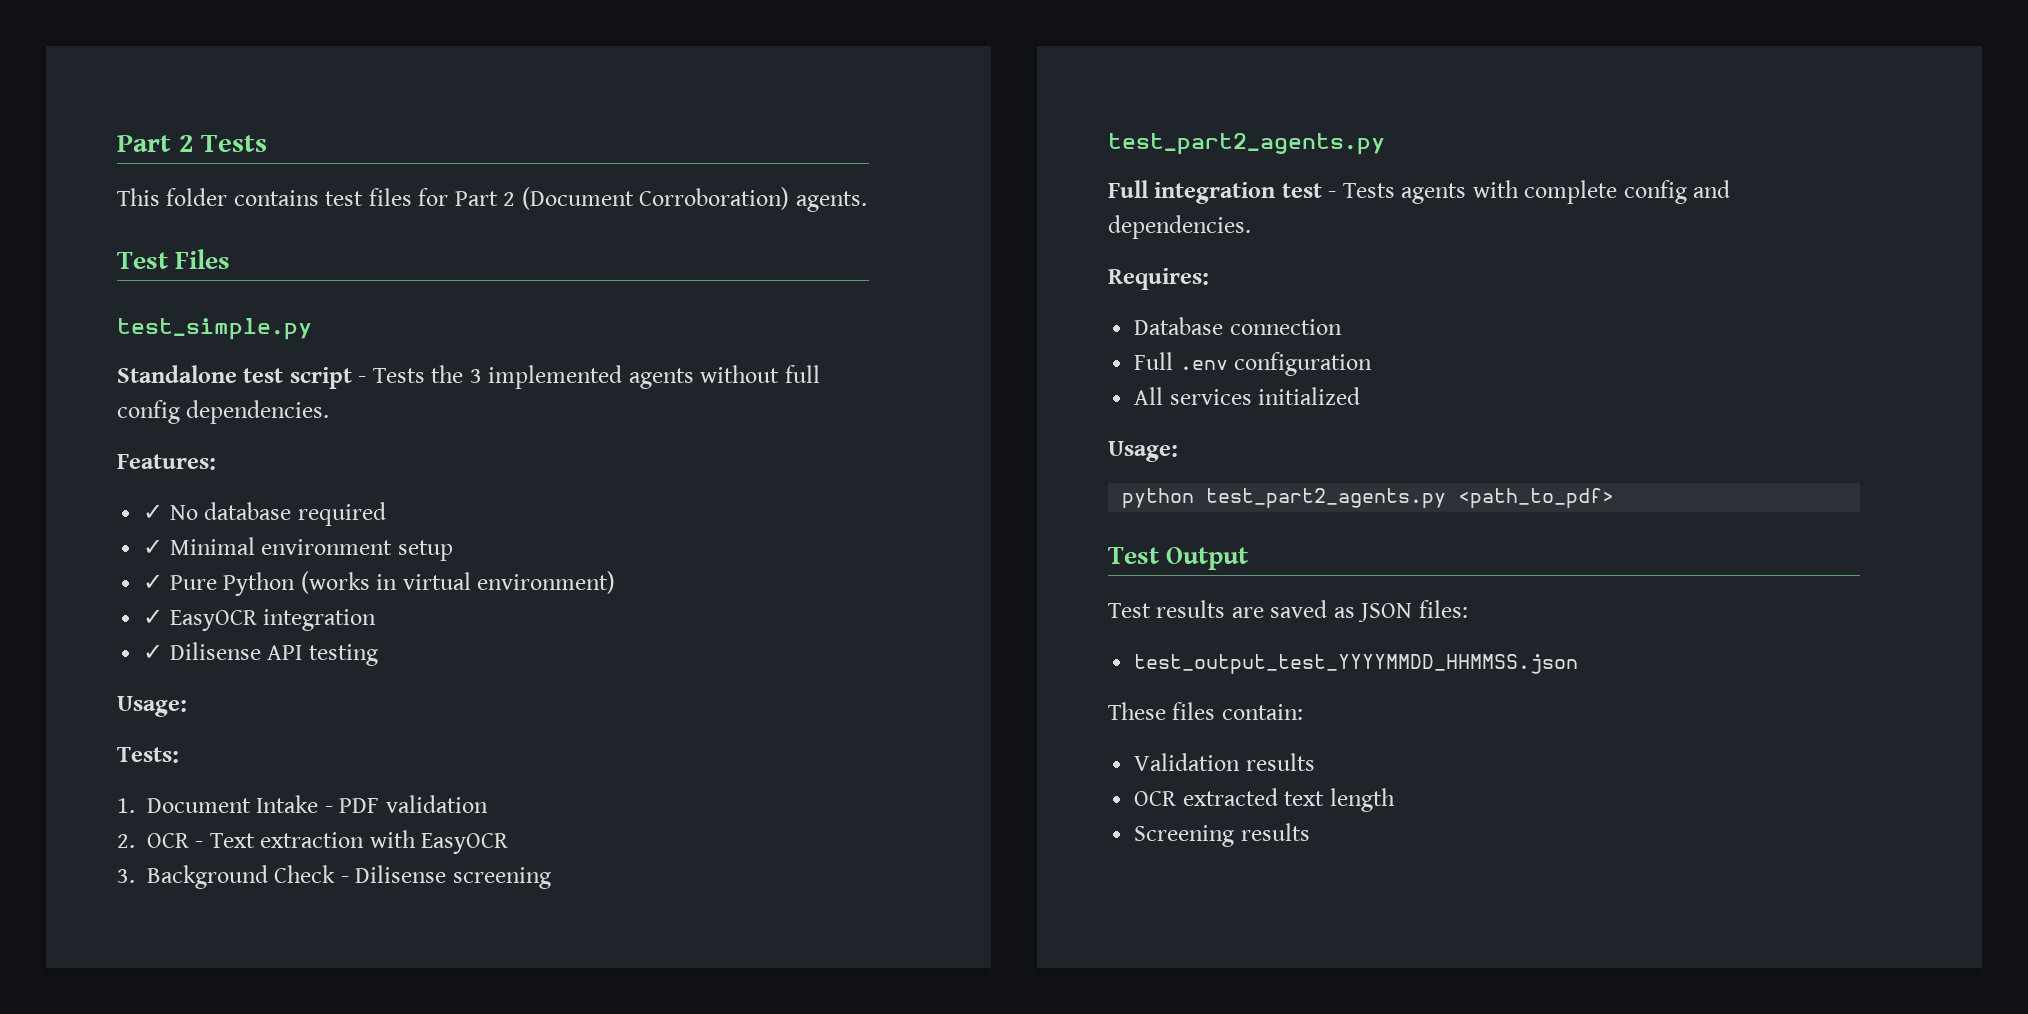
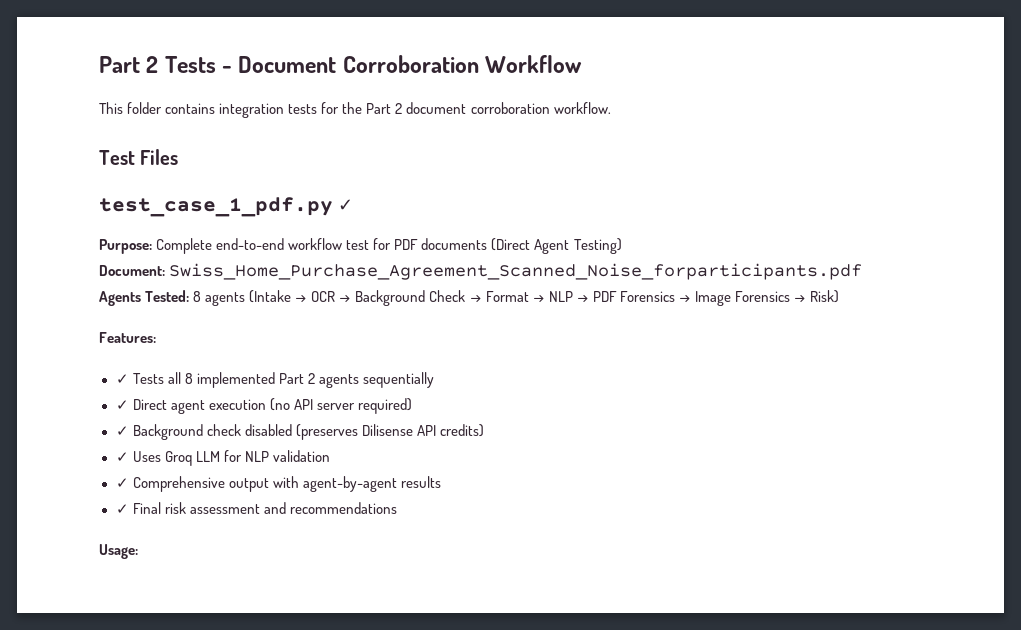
(268, 143) none -> [222,55,583,73] - Document Corroboration Workflow
[325,187,867,212] [117,249,231,269] [117,318,312,340] [117,365,820,389] [117,400,330,424] [117,454,216,470] [143,502,386,526] [143,537,453,561] [143,571,616,596] [143,609,377,631] [143,642,378,666] [117,696,187,717] [117,747,179,763] [117,795,488,813] [117,830,509,854] [117,865,551,889] [1108,133,1385,155] [1108,180,1731,204] [1108,215,1251,239] [1108,268,1209,290] [1134,317,1342,335] [1134,352,1373,376] [1134,387,1361,405] [1108,441,1178,462] [1122,488,1615,508] [1108,547,1249,570] [1108,600,1468,622] [1134,654,1579,674] [1108,702,1303,720] [1134,753,1315,771] [1134,788,1395,812] [1134,823,1310,847] test files for Part 2 (Document Corroboration) agents. // Test Files // test_simple.py // Standalone test script - Tests the 3 implemented agents without full config dependencies. // Features: // ✓ No database required // ✓ Minimal environment setup // ✓ Pure Python (works in virtual environment) // ✓ EasyOCR integration // ✓ Dilisense API testing // Usage: // Tests: // 1. Document Intake - PDF validation // 2. OCR - Text extraction with EasyOCR // 3. Background Check - Dilisense screening // test_part2_agents.py // Full integration test - Tests agents with complete config and dependencies. // Requires: // Database connection // Full .env configuration // All services initialized // Usage: // python test_part2_agents.py <path_to_pdf> // Test Output // Test results are saved as JSON files: // test_output_test_YYYYMMDD_HHMMSS.json // These files contain: // Validation results // OCR extracted text length // Screening results -> [219,102,611,118] [99,149,179,165] [99,197,353,217] [99,238,622,254] [99,263,863,280] [99,290,840,306] [99,332,156,343] [115,372,434,388] [115,398,412,414] [115,424,484,440] [115,450,330,466] [115,476,441,492] [115,502,397,514] [99,544,138,559] integration tests for the Part 2 document corroboration workflow. // Test Files // test_case_1_pdf.py ✓ // Purpose: Complete end-to-end workflow test for PDF documents (Direct Agent Testing) // Document: Swiss_Home_Purchase_Agreement_Scanned_Noise_forparticipants.pdf // Agents Tested: 8 agents (Intake → OCR → Background Check → Format → NLP → PDF Forensics → Image Forensics → Risk) // Features: // ✓ Tests all 8 implemented Part 2 agents sequentially // ✓ Direct agent execution (no API server required) // ✓ Background check disabled (preserves Dilisense API credits) // ✓ Uses Groq LLM for NLP validation // ✓ Comprehensive output with agent-by-agent results // ✓ Final risk assessment and recommendations // Usage:

